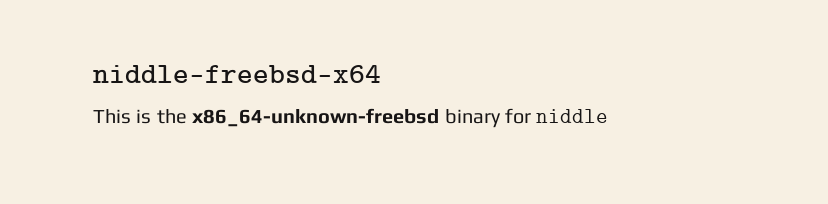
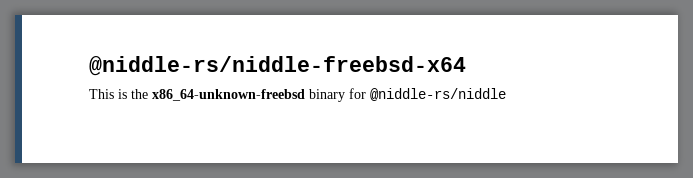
[93,65,381,83] niddle-freebsd-x64 -> [89,56,466,76] @niddle-rs/niddle-freebsd-x64
[536,109,609,123] niddle -> [370,88,506,101] @niddle-rs/niddle

